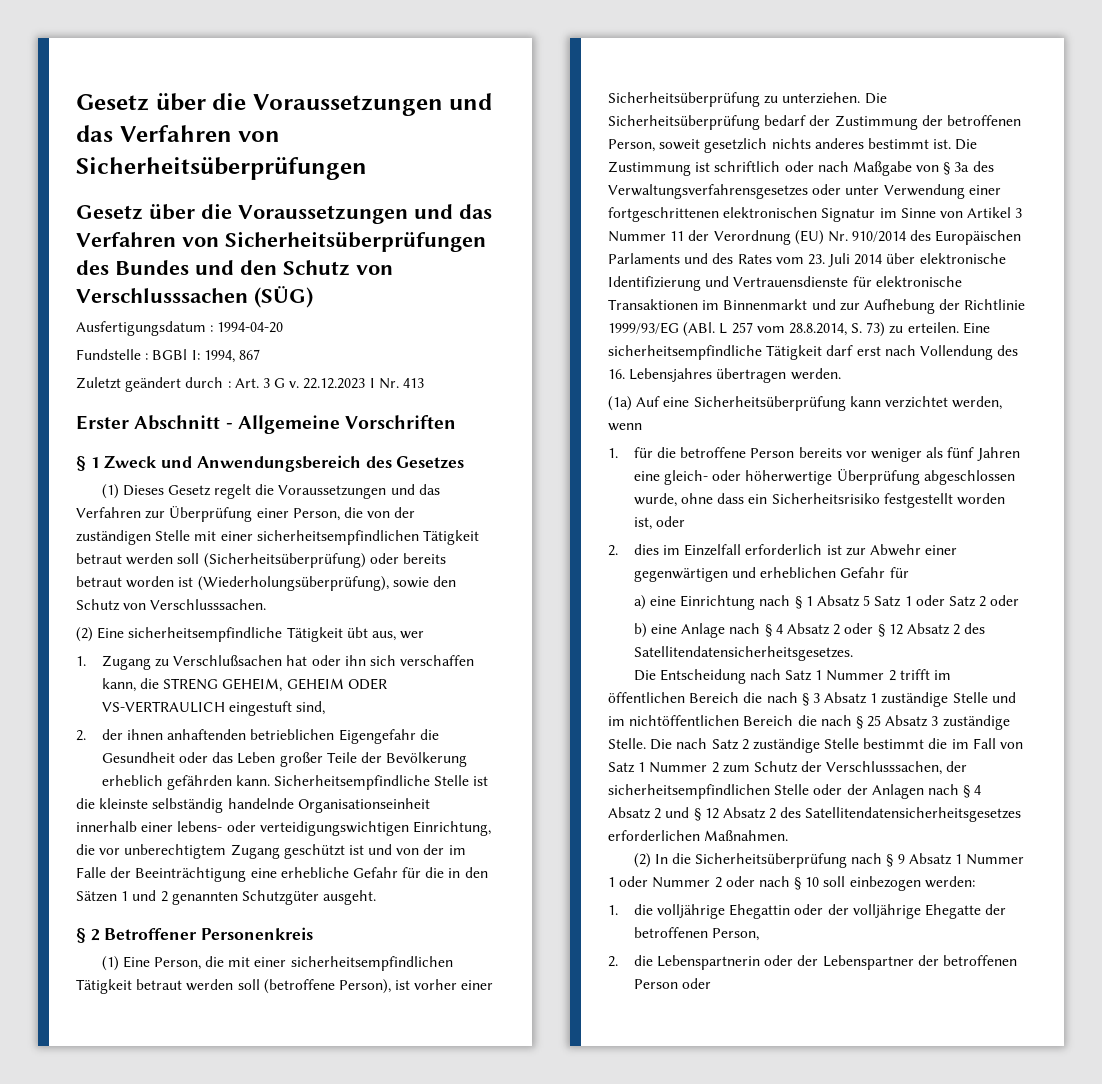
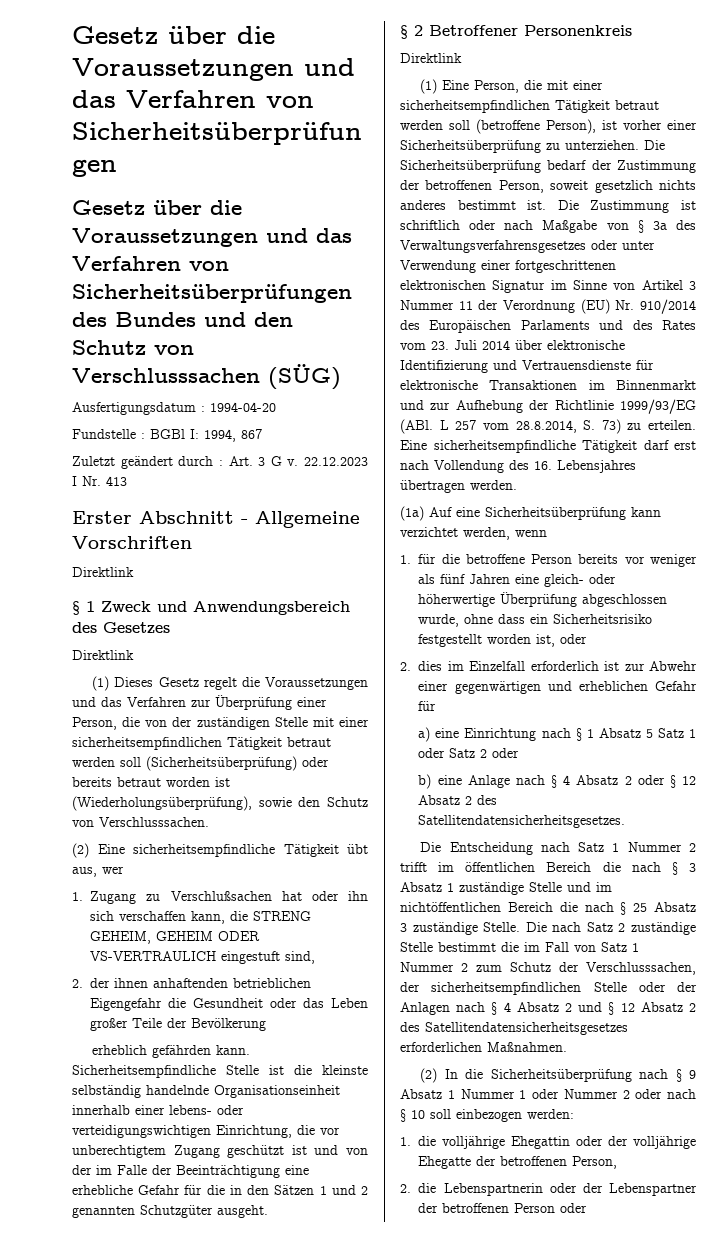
(457, 422) none -> [72,567,134,577] // Direktlink
(465, 462) none -> [72,650,134,660] // Direktlink
(314, 933) none -> [400,53,462,63] // Direktlink

